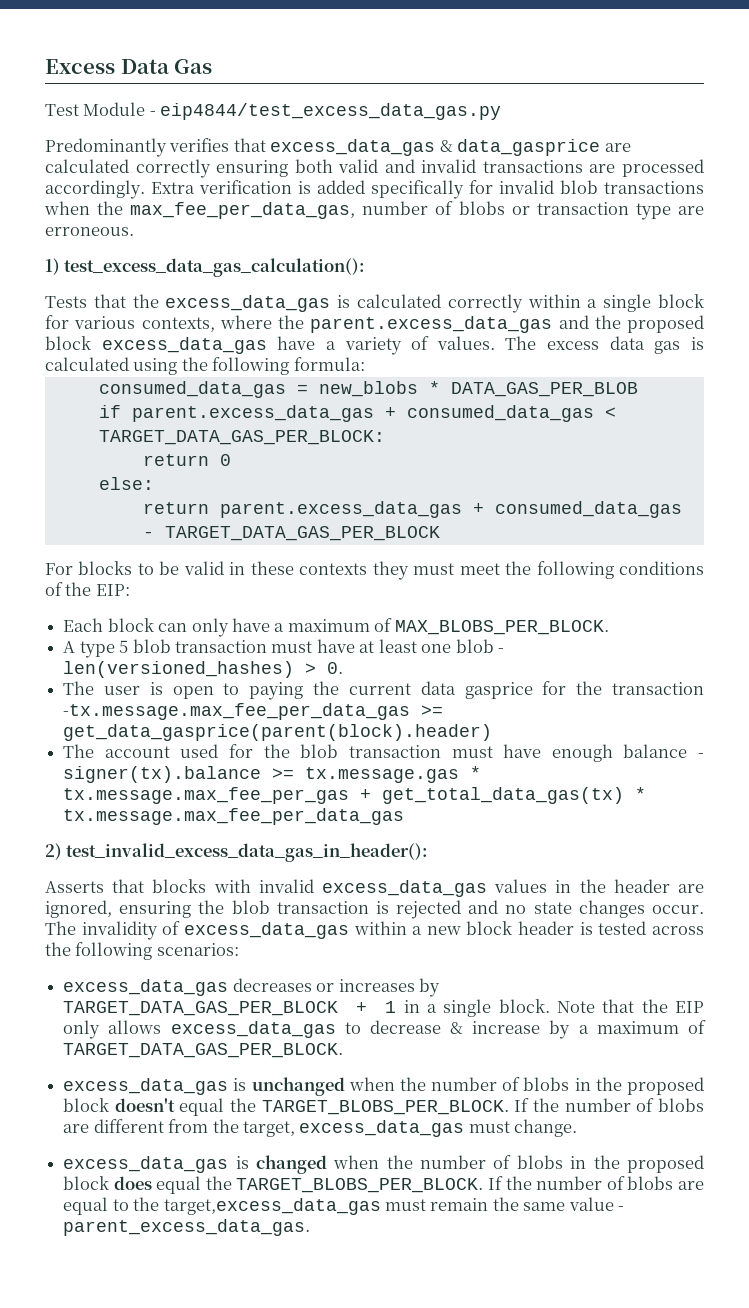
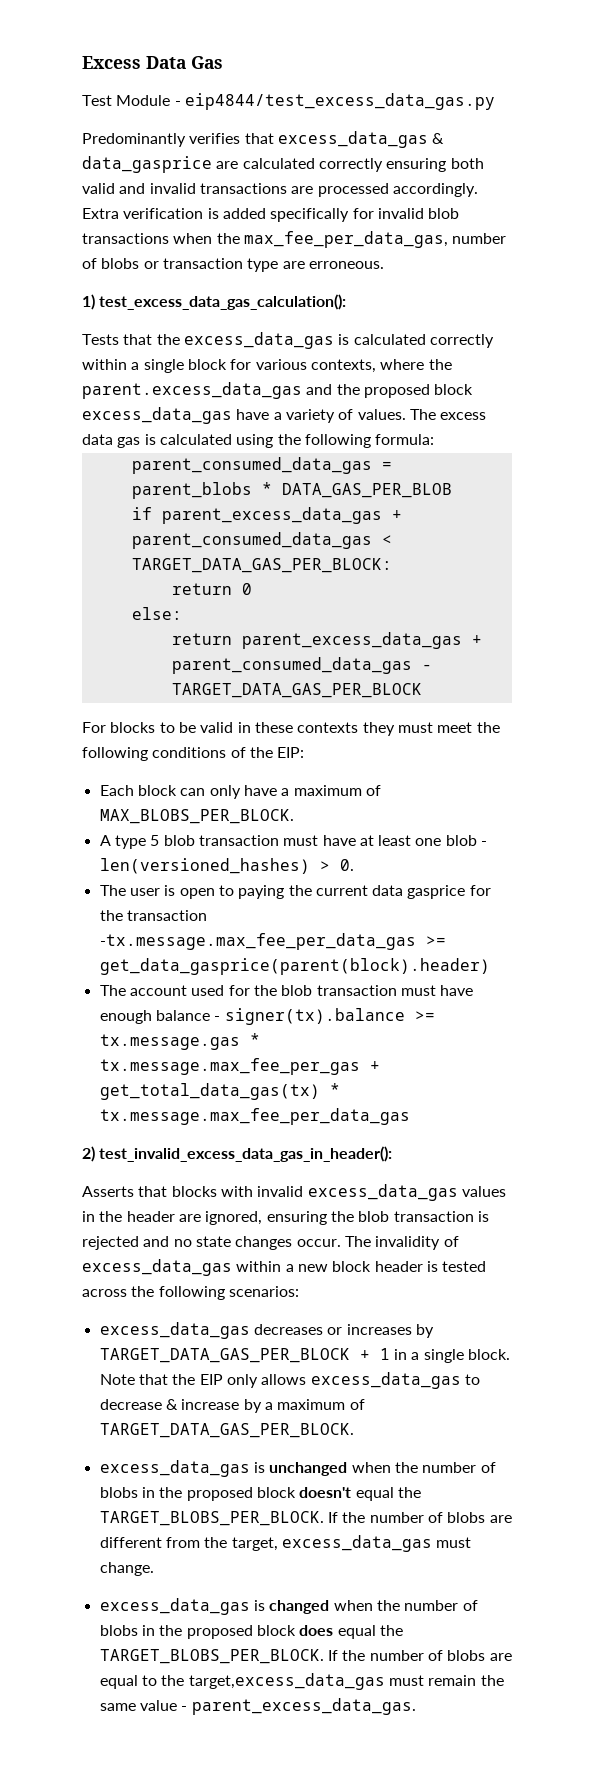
[98,381,418,398] consumed_data_gas = new_blobs -> [131,457,392,474] [131,482,252,499] parent_consumed_data_gas = parent_blobs
[131,405,594,422] parent.excess_data_gas + consumed_data_gas -> [161,507,402,524] [131,532,372,549] parent_excess_data_gas + parent_consumed_data_gas
[219,501,682,518] parent.excess_data_gas + consumed_data_gas -> [241,632,482,649] [171,657,412,674] parent_excess_data_gas + parent_consumed_data_gas

